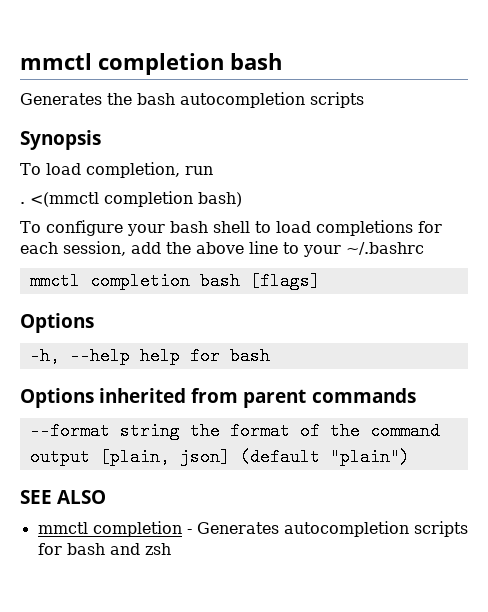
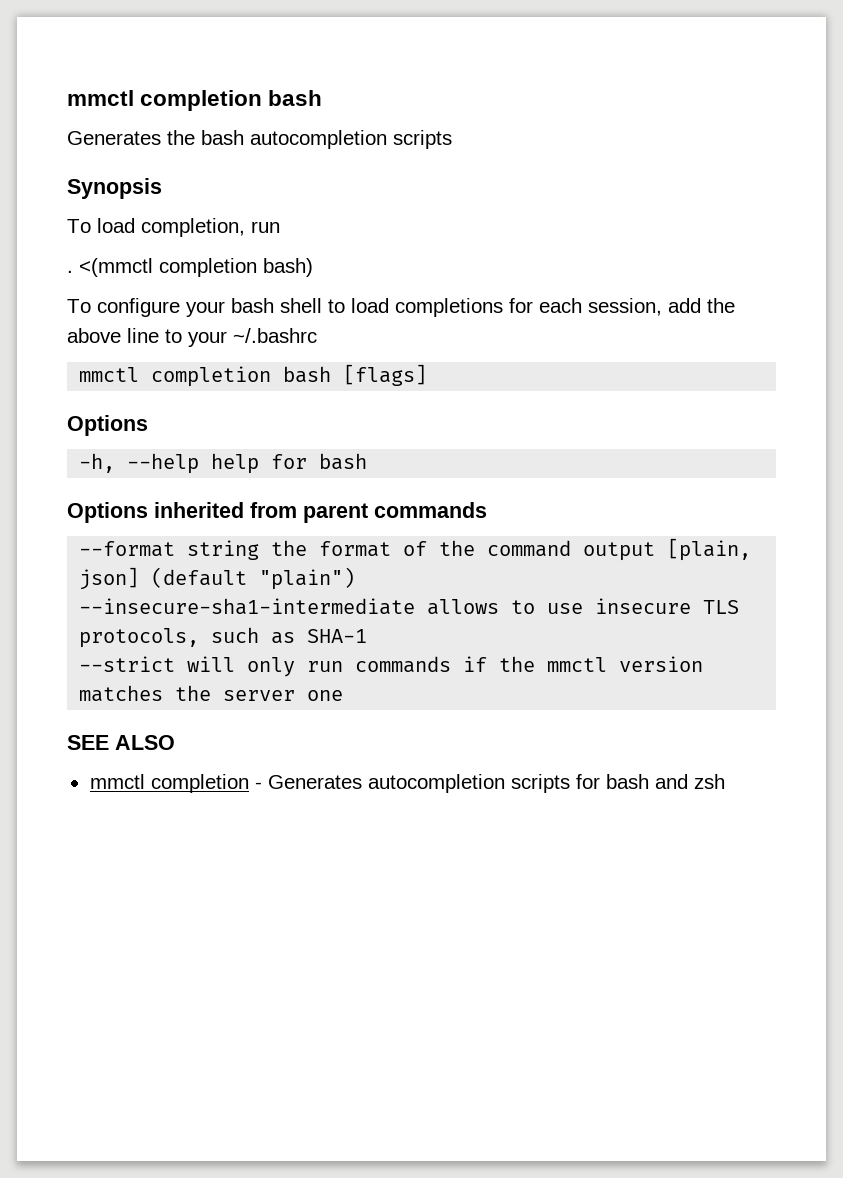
(410, 457) none -> [79,598,740,615] [79,627,368,648] [79,656,704,677] [79,685,344,702] // --insecure-sha1-intermediate allows to use insecure TLS protocols, such as SHA-1 // --strict will only run commands if the mmctl version matches the server one

